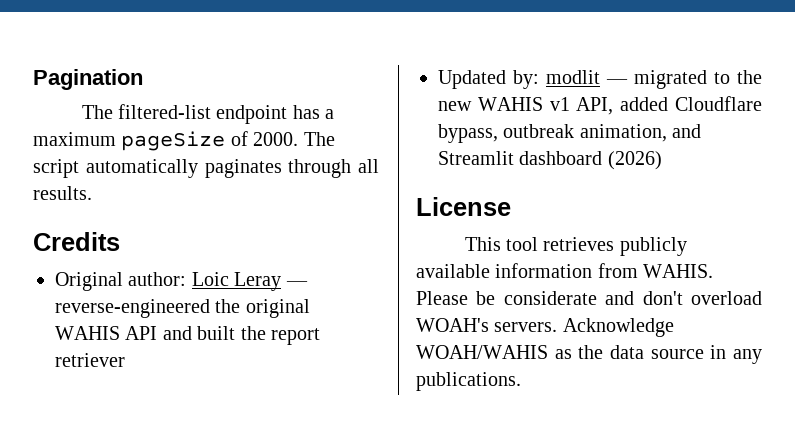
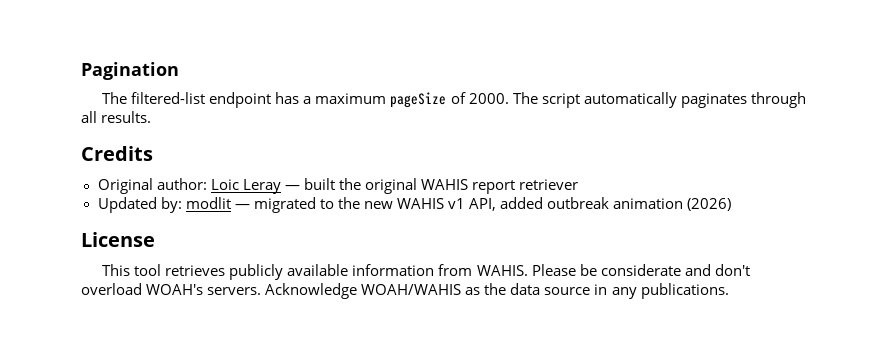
[55,299,210,318] reverse-engineered -> [303,178,335,190] built
[125,326,266,340] API and built the -> (468, 184) none
[675,96,762,111] [438,124,702,143] [438,151,603,165] Cloudflare bypass, outbreak animation, and Streamlit dashboard -> [547,197,684,209] outbreak animation

